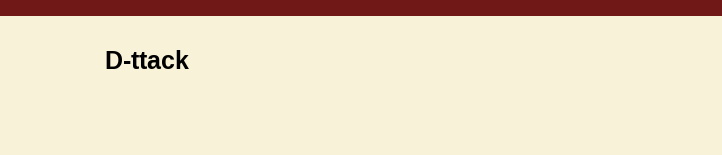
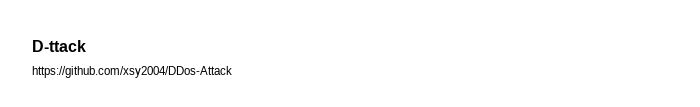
(189, 59) none -> [32,66,232,78] // https://github.com/xsy2004/DDos-Attack

